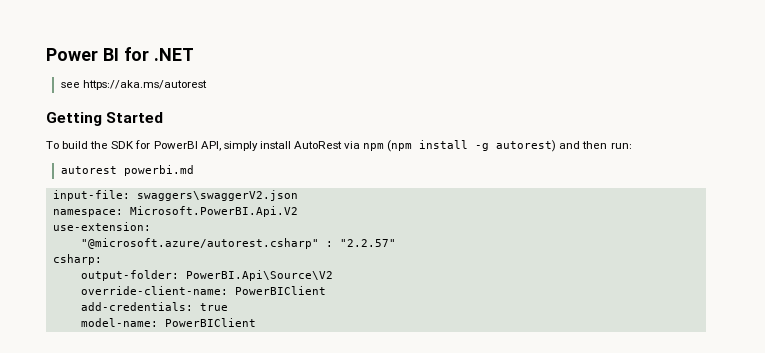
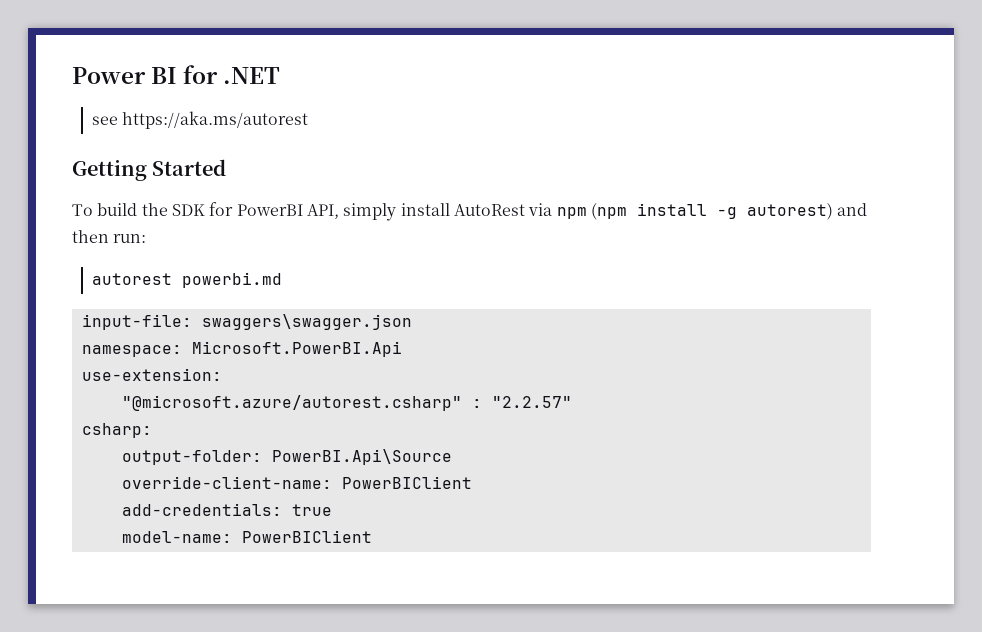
[136,190,298,201] swaggers\swaggerV2.json -> [201,314,412,330] swaggers\swagger.json
[129,206,298,217] Microsoft.PowerBI.Api.V2 -> [191,341,402,357] Microsoft.PowerBI.Api
[185,270,333,281] PowerBI.Api\Source\V2 -> [271,449,452,465] PowerBI.Api\Source

